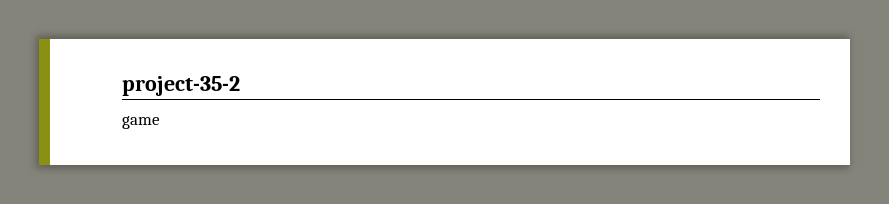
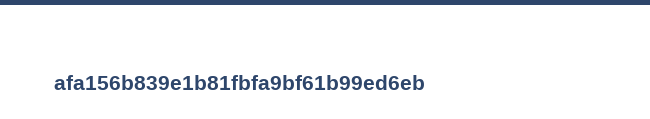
[122,76,240,96] [122,116,160,129] project-35-2 // game -> [54,75,425,90] afa156b839e1b81fbfa9bf61b99ed6eb

